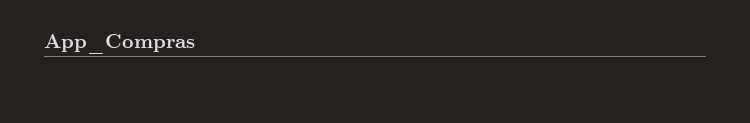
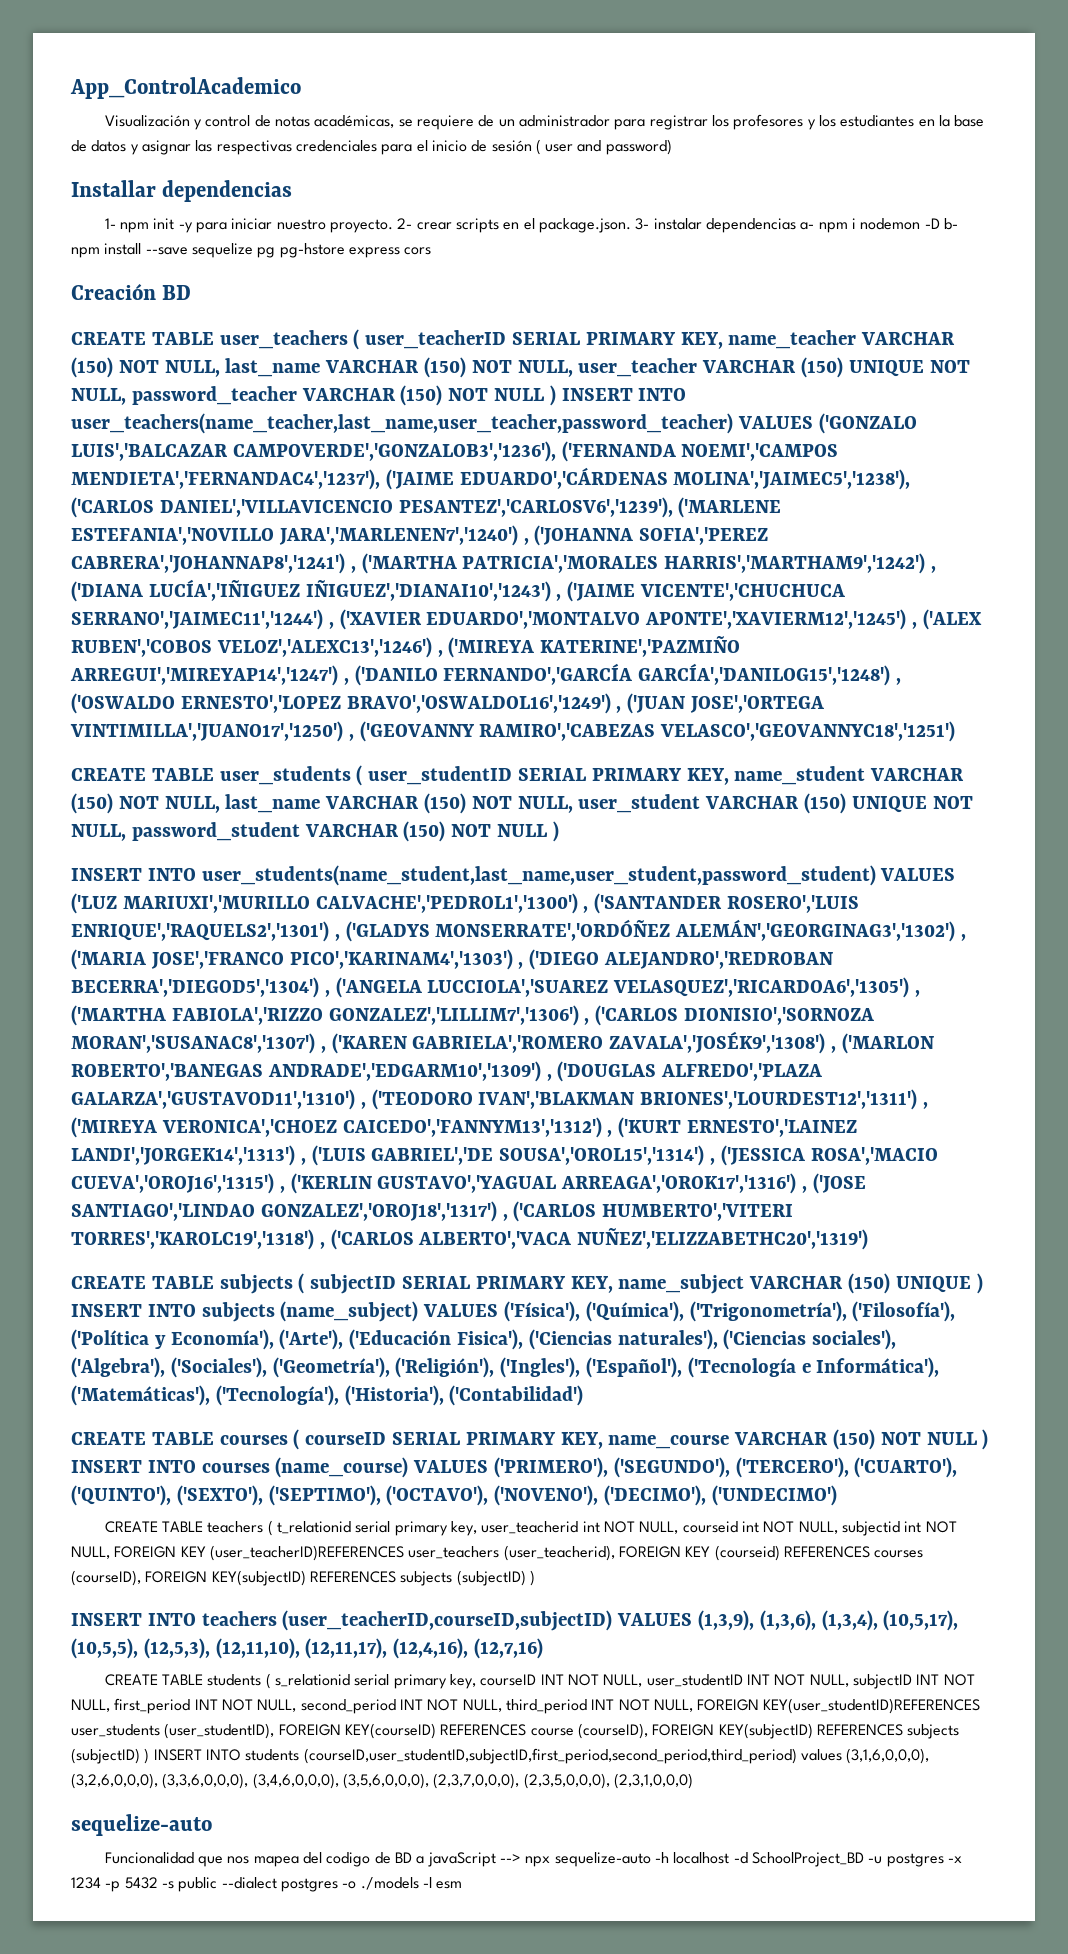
[44,34,195,54] App_Compras -> [70,77,301,99] [104,114,985,130] [71,139,672,155] [71,180,293,202] [104,218,958,233] [71,243,432,258] [71,283,192,300] [71,329,956,350] [71,357,970,378] [71,385,687,406] [71,413,917,434] [71,441,839,462] [71,467,911,490] [71,497,782,518] [71,525,769,546] [71,553,937,574] [71,579,846,602] [71,609,982,630] [71,636,741,658] [70,663,902,686] [71,693,825,714] [70,721,956,742] [71,765,965,786] [71,793,973,814] [71,821,559,842] [71,865,956,886] [71,893,860,914] [71,919,967,942] [71,949,834,970] [71,977,921,998] [71,1005,875,1026] [71,1031,934,1054] [71,1061,823,1082] [71,1089,929,1110] [71,1117,858,1138] [71,1145,938,1166] [71,1173,866,1194] [71,1201,794,1222] [71,1228,869,1250] [71,1273,983,1294] [71,1301,956,1322] [71,1329,897,1350] [71,1357,940,1378] [71,1385,584,1406] [71,1429,989,1450] [71,1457,958,1478] [71,1485,837,1506] [104,1520,957,1536] [71,1545,924,1561] [71,1570,535,1586] [71,1610,959,1631] [71,1638,544,1659] [104,1673,975,1689] [71,1698,981,1714] [71,1723,960,1739] [71,1748,930,1764] [71,1773,693,1789] [71,1814,212,1836] [104,1852,962,1867] [71,1877,463,1892] App_ControlAcademico // Visualización y control de notas académicas, se requiere de un administrador para registrar los profesores y los estudiantes en la base de datos y asignar las respectivas credenciales para el inicio de sesión ( user and password) // Installar dependencias // 1- npm init -y para iniciar nuestro proyecto. 2- crear scripts en el package.json. 3- instalar dependencias a- npm i nodemon -D b- npm install --save sequelize pg pg-hstore express cors // Creación BD // CREATE TABLE user_teachers ( user_teacherID SERIAL PRIMARY KEY, name_teacher VARCHAR (150) NOT NULL, last_name VARCHAR (150) NOT NULL, user_teacher VARCHAR (150) UNIQUE NOT NULL, password_teacher VARCHAR (150) NOT NULL ) INSERT INTO user_teachers(name_teacher,last_name,user_teacher,password_teacher) VALUES ('GONZALO LUIS','BALCAZAR CAMPOVERDE','GONZALOB3','1236'), ('FERNANDA NOEMI','CAMPOS MENDIETA','FERNANDAC4','1237'), ('JAIME EDUARDO','CÁRDENAS MOLINA','JAIMEC5','1238'), ('CARLOS DANIEL','VILLAVICENCIO PESANTEZ','CARLOSV6','1239'), ('MARLENE ESTEFANIA','NOVILLO JARA','MARLENEN7','1240') , ('JOHANNA SOFIA','PEREZ CABRERA','JOHANNAP8','1241') , ('MARTHA PATRICIA','MORALES HARRIS','MARTHAM9','1242') , ('DIANA LUCÍA','IÑIGUEZ IÑIGUEZ','DIANAI10','1243') , ('JAIME VICENTE','CHUCHUCA SERRANO','JAIMEC11','1244') , ('XAVIER EDUARDO','MONTALVO APONTE','XAVIERM12','1245') , ('ALEX RUBEN','COBOS VELOZ','ALEXC13','1246') , ('MIREYA KATERINE','PAZMIÑO ARREGUI','MIREYAP14','1247') , ('DANILO FERNANDO','GARCÍA GARCÍA','DANILOG15','1248') , ('OSWALDO ERNESTO','LOPEZ BRAVO','OSWALDOL16','1249') , ('JUAN JOSE','ORTEGA VINTIMILLA','JUANO17','1250') , ('GEOVANNY RAMIRO','CABEZAS VELASCO','GEOVANNYC18','1251') // CREATE TABLE user_students ( user_studentID SERIAL PRIMARY KEY, name_student VARCHAR (150) NOT NULL, last_name VARCHAR (150) NOT NULL, user_student VARCHAR (150) UNIQUE NOT NULL, password_student VARCHAR (150) NOT NULL ) // INSERT INTO user_students(name_student,last_name,user_student,password_student) VALUES ('LUZ MARIUXI','MURILLO CALVACHE','PEDROL1','1300') , ('SANTANDER ROSERO','LUIS ENRIQUE','RAQUELS2','1301') , ('GLADYS MONSERRATE','ORDÓÑEZ ALEMÁN','GEORGINAG3','1302') , ('MARIA JOSE','FRANCO PICO','KARINAM4','1303') , ('DIEGO ALEJANDRO','REDROBAN BECERRA','DIEGOD5','1304') , ('ANGELA LUCCIOLA','SUAREZ VELASQUEZ','RICARDOA6','1305') , ('MARTHA FABIOLA','RIZZO GONZALEZ','LILLIM7','1306') , ('CARLOS DIONISIO','SORNOZA MORAN','SUSANAC8','1307') , ('KAREN GABRIELA','ROMERO ZAVALA','JOSÉK9','1308') , ('MARLON ROBERTO','BANEGAS ANDRADE','EDGARM10','1309') , ('DOUGLAS ALFREDO','PLAZA GALARZA','GUSTAVOD11','1310') , ('TEODORO IVAN','BLAKMAN BRIONES','LOURDEST12','1311') , ('MIREYA VERONICA','CHOEZ CAICEDO','FANNYM13','1312') , ('KURT ERNESTO','LAINEZ LANDI','JORGEK14','1313') , ('LUIS GABRIEL','DE SOUSA','OROL15','1314') , ('JESSICA ROSA','MACIO CUEVA','OROJ16','1315') , ('KERLIN GUSTAVO','YAGUAL ARREAGA','OROK17','1316') , ('JOSE SANTIAGO','LINDAO GONZALEZ','OROJ18','1317') , ('CARLOS HUMBERTO','VITERI TORRES','KAROLC19','1318') , ('CARLOS ALBERTO','VACA NUÑEZ','ELIZZABETHC20','1319') // CREATE TABLE subjects ( subjectID SERIAL PRIMARY KEY, name_subject VARCHAR (150) UNIQUE ) INSERT INTO subjects (name_subject) VALUES ('Física'), ('Química'), ('Trigonometría'), ('Filosofía'), ('Política y Economía'), ('Arte'), ('Educación Fisica'), ('Ciencias naturales'), ('Ciencias sociales'), ('Algebra'), ('Sociales'), ('Geometría'), ('Religión'), ('Ingles'), ('Español'), ('Tecnología e Informática'), ('Matemáticas'), ('Tecnología'), ('Historia'), ('Contabilidad') // CREATE TABLE courses ( courseID SERIAL PRIMARY KEY, name_course VARCHAR (150) NOT NULL ) INSERT INTO courses (name_course) VALUES ('PRIMERO'), ('SEGUNDO'), ('TERCERO'), ('CUARTO'), ('QUINTO'), ('SEXTO'), ('SEPTIMO'), ('OCTAVO'), ('NOVENO'), ('DECIMO'), ('UNDECIMO') // CREATE TABLE teachers ( t_relationid serial primary key, user_teacherid int NOT NULL, courseid int NOT NULL, subjectid int NOT NULL, FOREIGN KEY (user_teacherID)REFERENCES user_teachers (user_teacherid), FOREIGN KEY (courseid) REFERENCES courses (courseID), FOREIGN KEY(subjectID) REFERENCES subjects (subjectID) ) // INSERT INTO teachers (user_teacherID,courseID,subjectID) VALUES (1,3,9), (1,3,6), (1,3,4), (10,5,17), (10,5,5), (12,5,3), (12,11,10), (12,11,17), (12,4,16), (12,7,16) // CREATE TABLE students ( s_relationid serial primary key, courseID INT NOT NULL, user_studentID INT NOT NULL, subjectID INT NOT NULL, first_period INT NOT NULL, second_period INT NOT NULL, third_period INT NOT NULL, FOREIGN KEY(user_studentID)REFERENCES user_students (user_studentID), FOREIGN KEY(courseID) REFERENCES course (courseID), FOREIGN KEY(subjectID) REFERENCES subjects (subjectID) ) INSERT INTO students (courseID,user_studentID,subjectID,first_period,second_period,third_period) values (3,1,6,0,0,0), (3,2,6,0,0,0), (3,3,6,0,0,0), (3,4,6,0,0,0), (3,5,6,0,0,0), (2,3,7,0,0,0), (2,3,5,0,0,0), (2,3,1,0,0,0) // sequelize-auto // Funcionalidad que nos mapea del codigo de BD a javaScript --> npx sequelize-auto -h localhost -d SchoolProject_BD -u postgres -x 1234 -p 5432 -s public --dialect postgres -o ./models -l esm

